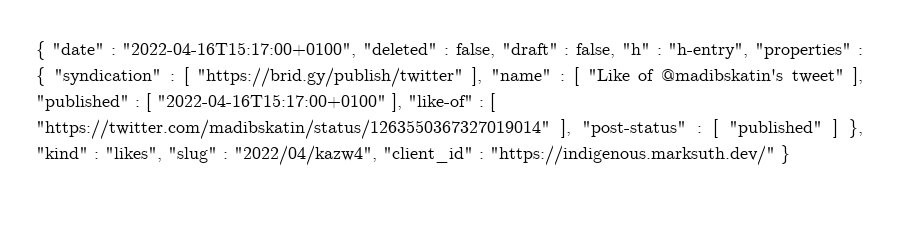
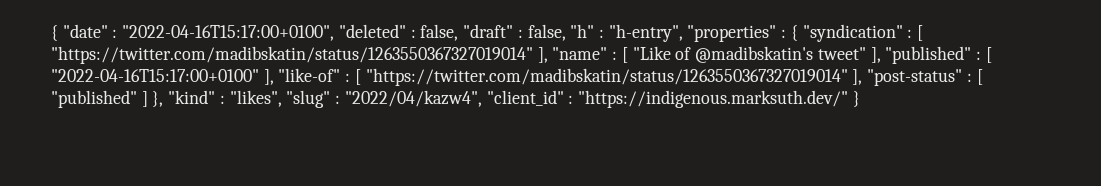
[197,67,464,88] "https://brid.gy/publish/twitter" -> [51,46,533,64] "https://twitter.com/madibskatin/status/1263550367327019014"

